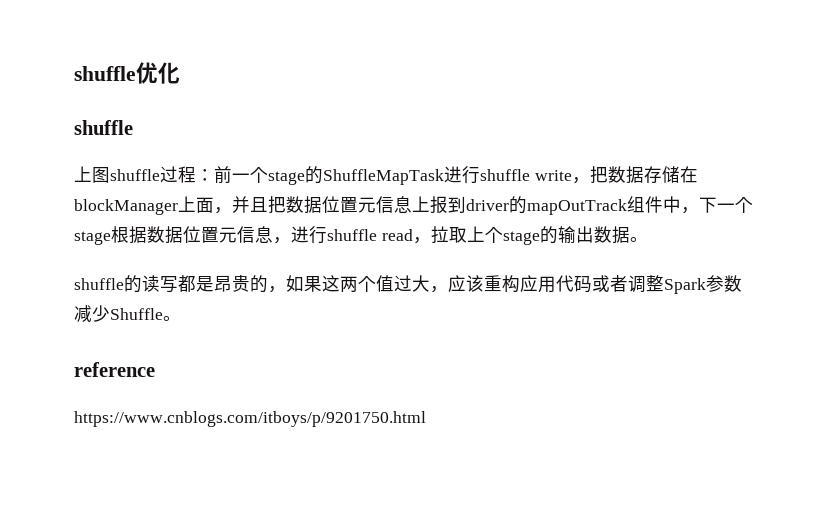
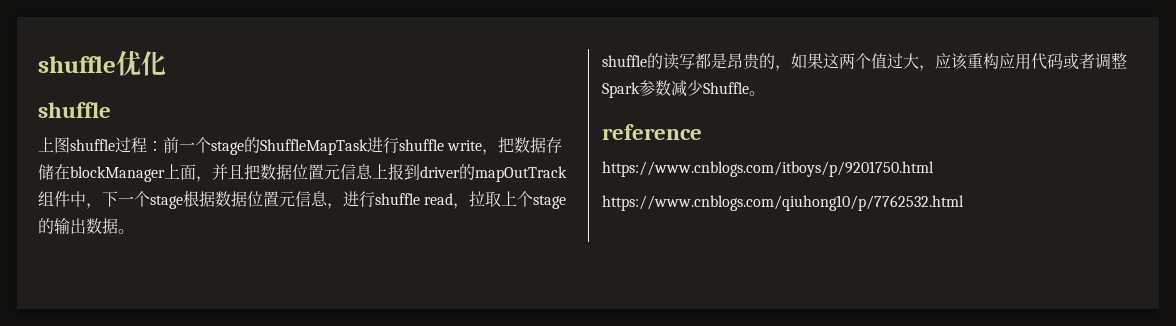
(426, 419) none -> [602,195,964,211] // https://www.cnblogs.com/qiuhong10/p/7762532.html

